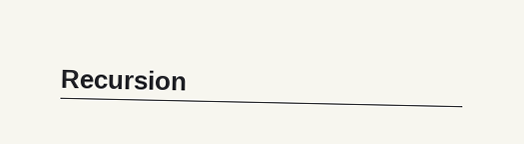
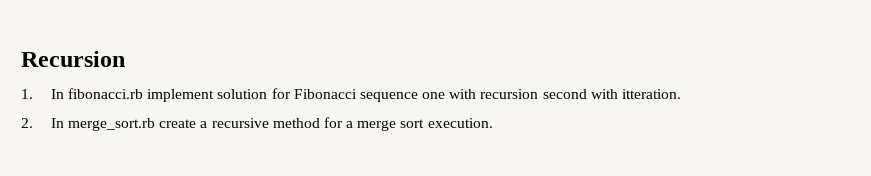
(187, 79) none -> [21,88,681,102] [21,117,493,131] // 1. In fibonacci.rb implement solution for Fibonacci sequence one with recursion second with itteration. // 2. In merge_sort.rb create a recursive method for a merge sort execution.

